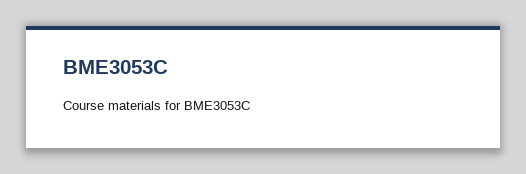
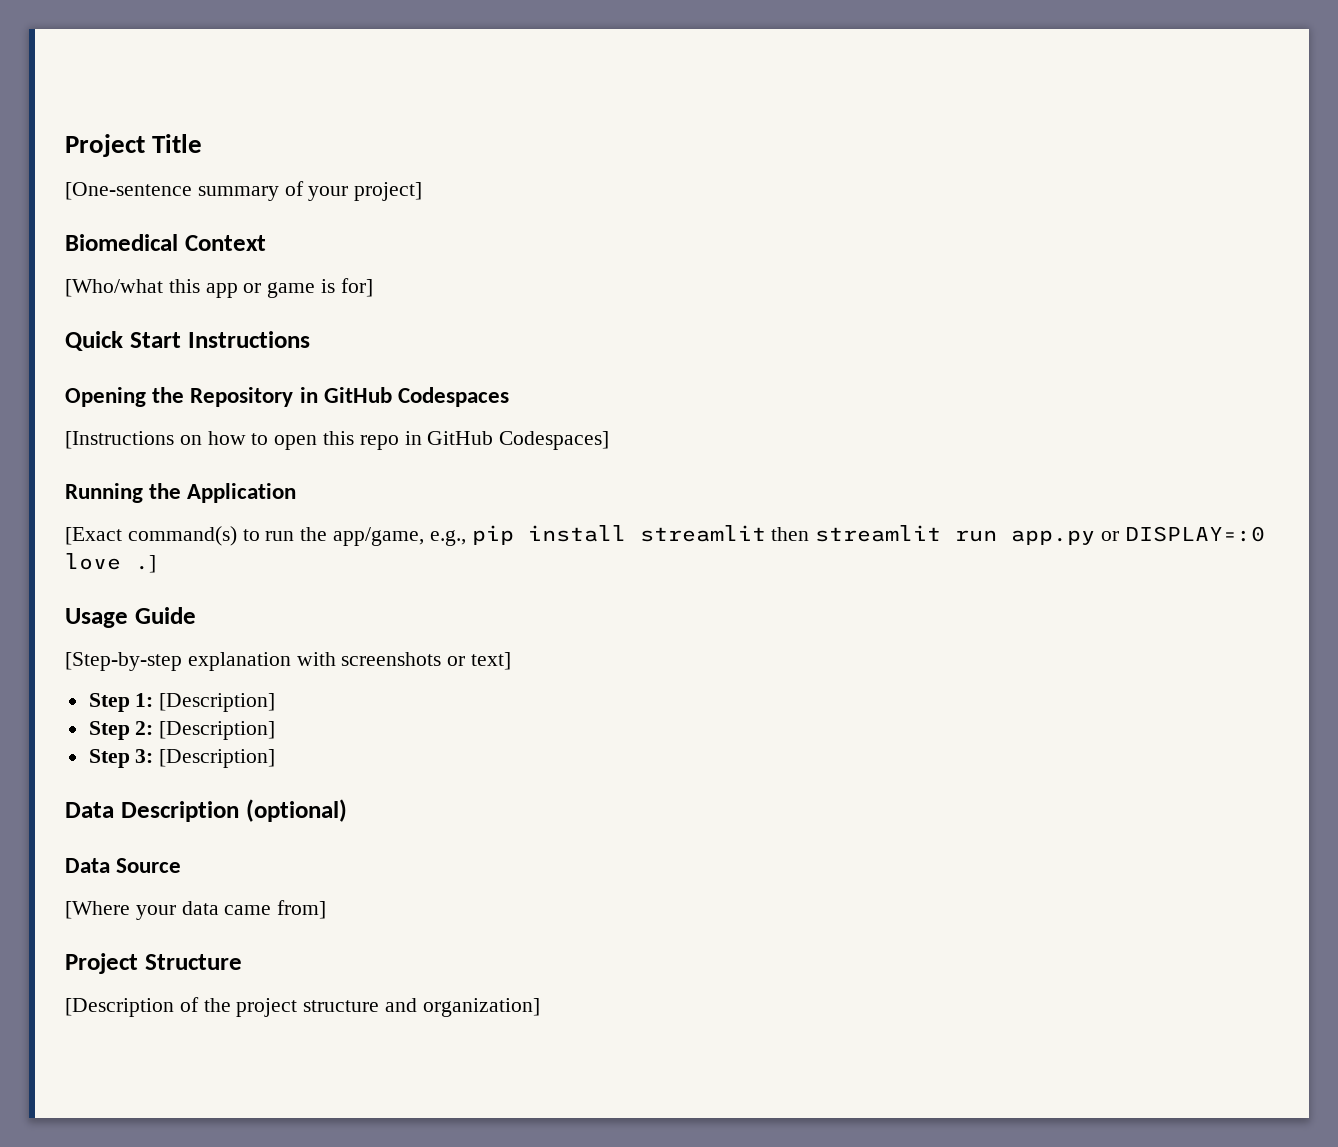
[63,60,168,74] [63,101,250,110] BME3053C // Course materials for BME3053C -> [65,134,203,157] [65,181,423,201] [65,234,266,251] [65,278,373,298] [65,331,310,351] [65,387,510,407] [65,431,610,450] [65,483,297,503] [65,525,1265,546] [65,553,156,573] [65,607,196,628] [65,652,512,671] [88,693,276,712] [88,721,276,740] [88,749,276,768] [65,799,347,822] [65,858,182,873] [65,900,327,920] [65,953,242,974] [65,997,540,1017] Project Title // [One-sentence summary of your project] // Biomedical Context // [Who/what this app or game is for] // Quick Start Instructions // Opening the Repository in GitHub Codespaces // [Instructions on how to open this repo in GitHub Codespaces] // Running the Application // [Exact command(s) to run the app/game, e.g., pip install streamlit then streamlit run app.py or DISPLAY=:0 love .] // Usage Guide // [Step-by-step explanation with screenshots or text] // Step 1: [Description] // Step 2: [Description] // Step 3: [Description] // Data Description (optional) // Data Source // [Where your data came from] // Project Structure // [Description of the project structure and organization]

